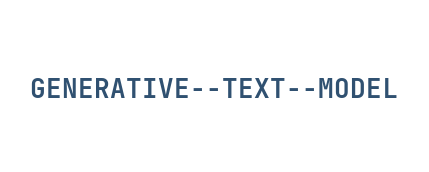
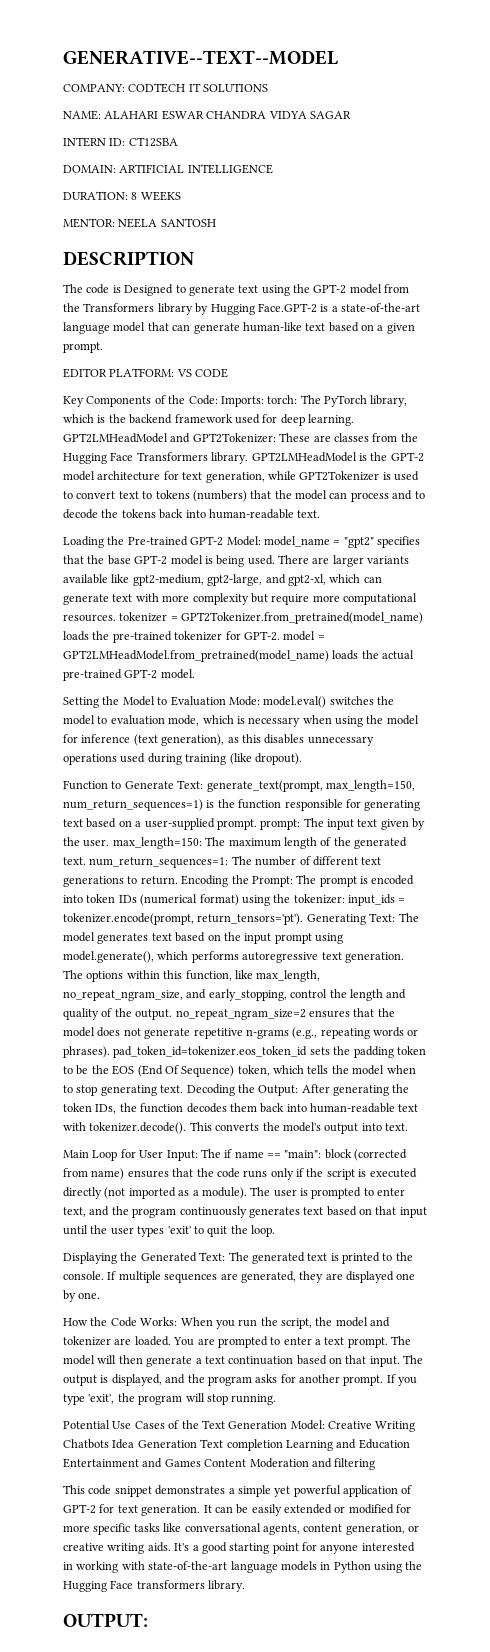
(398, 88) none -> [63,83,269,93] [63,110,351,120] [63,137,178,147] [63,164,273,174] [63,191,181,201] [63,218,216,228] [63,251,195,266] [63,284,410,296] [63,303,420,315] [63,322,415,334] [63,342,103,353] [63,368,229,378] [63,395,408,407] [63,414,354,426] [63,433,418,443] [63,452,424,464] [63,471,419,483] [63,490,425,502] [63,509,321,519] [63,536,420,548] [63,555,410,567] [63,574,382,586] [63,593,417,605] [63,612,424,624] [63,631,325,643] [63,650,415,662] [63,669,195,681] [63,696,394,708] [63,715,419,727] [63,734,374,746] [63,753,302,765] [63,780,415,792] [63,799,421,811] [63,818,426,830] [63,837,407,849] [63,856,382,868] [63,875,415,887] [63,894,406,906] [63,913,419,925] [63,932,343,944] [63,951,404,963] [63,970,321,982] [63,989,407,1001] [63,1008,395,1020] [63,1027,419,1039] [63,1046,426,1058] [63,1065,416,1077] [63,1084,410,1096] [63,1103,419,1114] [63,1122,408,1134] [63,1149,408,1161] [63,1168,417,1180] [63,1187,406,1199] [63,1206,427,1218] [63,1225,275,1237] [63,1252,413,1264] [63,1271,416,1283] [63,1290,101,1302] [63,1317,391,1329] [63,1336,412,1348] [63,1355,424,1367] [63,1374,418,1386] [63,1393,277,1405] [63,1420,416,1432] [63,1439,410,1451] [63,1458,376,1470] [63,1485,413,1497] [63,1504,412,1516] [63,1523,419,1535] [63,1542,415,1554] [63,1561,423,1573] [63,1580,246,1592] [63,1613,148,1627] // COMPANY: CODTECH IT SOLUTIONS // NAME: ALAHARI ESWAR CHANDRA VIDYA SAGAR // INTERN ID: CT12SBA // DOMAIN: ARTIFICIAL INTELLIGENCE // DURATION: 8 WEEKS // MENTOR: NEELA SANTOSH // DESCRIPTION // The code is Designed to generate text using the GPT-2 model from the Transformers library by Hugging Face.GPT-2 is a state-of-the-art language model that can generate human-like text based on a given prompt. // EDITOR PLATFORM: VS CODE // Key Components of the Code: Imports: torch: The PyTorch library, which is the backend framework used for deep learning. GPT2LMHeadModel and GPT2Tokenizer: These are classes from the Hugging Face Transformers library. GPT2LMHeadModel is the GPT-2 model architecture for text generation, while GPT2Tokenizer is used to convert text to tokens (numbers) that the model can process and to decode the tokens back into human-readable text. // Loading the Pre-trained GPT-2 Model: model_name = "gpt2" specifies that the base GPT-2 model is being used. There are larger variants available like gpt2-medium, gpt2-large, and gpt2-xl, which can generate text with more complexity but require more computational resources. tokenizer = GPT2Tokenizer.from_pretrained(model_name) loads the pre-trained tokenizer for GPT-2. model = GPT2LMHeadModel.from_pretrained(model_name) loads the actual pre-trained GPT-2 model. // Setting the Model to Evaluation Mode: model.eval() switches the model to evaluation mode, which is necessary when using the model for inference (text generation), as this disables unnecessary operations used during training (like dropout). // Function to Generate Text: generate_text(prompt, max_length=150, num_return_sequences=1) is the function responsible for generating text based on a user-supplied prompt. prompt: The input text given by the user. max_length=150: The maximum length of the generated text. num_return_sequences=1: The number of different text generations to return. Encoding the Prompt: The prompt is encoded into token IDs (numerical format) using the tokenizer: input_ids = tokenizer.encode(prompt, return_tensors='pt'). Generating Text: The model generates text based on the input prompt using model.generate(), which performs autoregressive text generation. The options within this function, like max_length, no_repeat_ngram_size, and early_stopping, control the length and quality of the output. no_repeat_ngram_size=2 ensures that the model does not generate repetitive n-grams (e.g., repeating words or phrases). pad_token_id=tokenizer.eos_token_id sets the padding token to be the EOS (End Of Sequence) token, which tells the model when to stop generating text. Decoding the Output: After generating the token IDs, the function decodes them back into human-readable text with tokenizer.decode(). This converts the model's output into text. // Main Loop for User Input: The if name == "main": block (corrected from name) ensures that the code runs only if the script is executed directly (not imported as a module). The user is prompted to enter text, and the program continuously generates text based on that input until the user types 'exit' to quit the loop. // Displaying the Generated Text: The generated text is printed to the console. If multiple sequences are generated, they are displayed one by one. // How the Code Works: When you run the script, the model and tokenizer are loaded. You are prompted to enter a text prompt. The model will then generate a text continuation based on that input. The output is displayed, and the program asks for another prompt. If you type 'exit', the program will stop running. // Potential Use Cases of the Text Generation Model: Creative Writing Chatbots Idea Generation Text completion Learning and Education Entertainment and Games Content Moderation and filtering // This code snippet demonstrates a simple yet powerful application of GPT-2 for text generation. It can be easily extended or modified for more specific tasks like conversational agents, content generation, or creative writing aids. It's a good starting point for anyone interested in working with state-of-the-art language models in Python using the Hugging Face transformers library. // OUTPUT:

